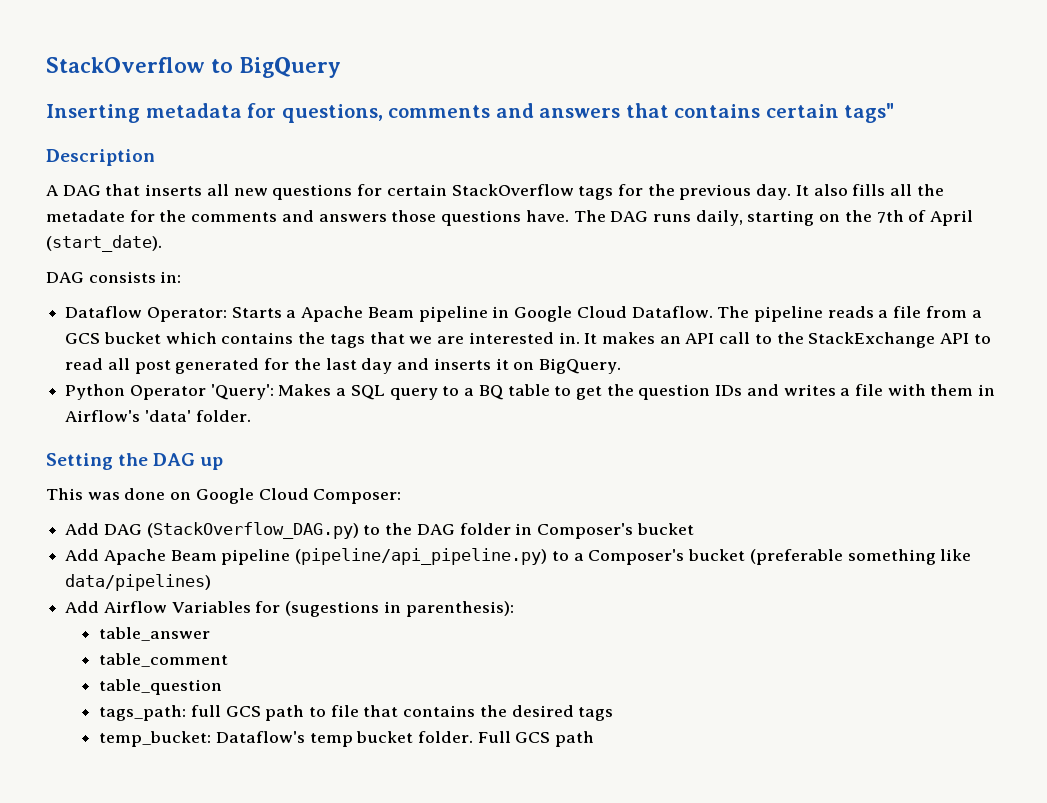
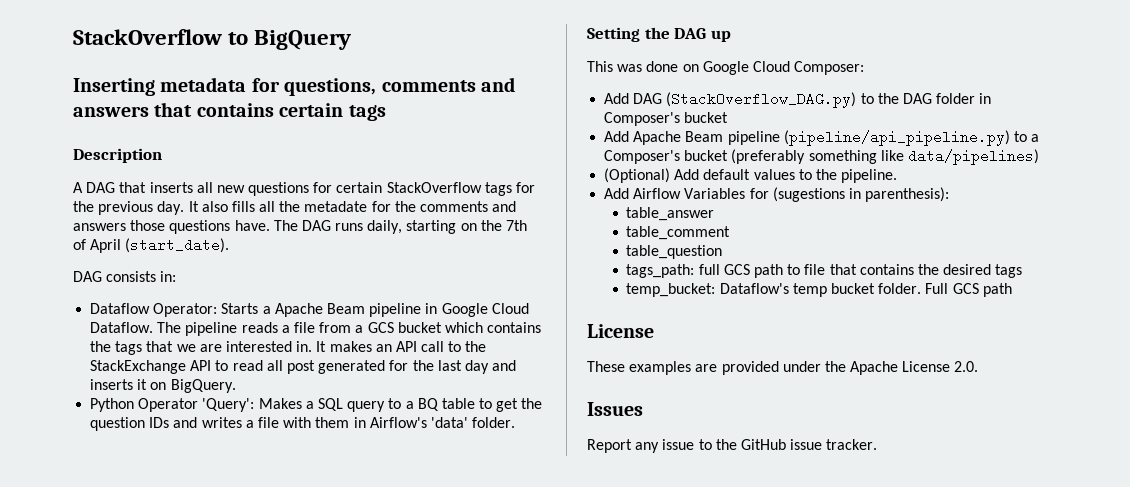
[844,103,895,123] tags" -> [348,105,386,121] tags
[749,549,843,565] (preferable -> [731,149,806,164] (preferably
(212, 582) none -> [604,168,898,183] // (Optional) Add default values to the pipeline.
(595, 739) none -> [587,324,654,338] [587,361,979,375] [587,402,643,416] [587,439,878,453] // License // These examples are provided under the Apache License 2.0. // Issues // Report any issue to the GitHub issue tracker.

